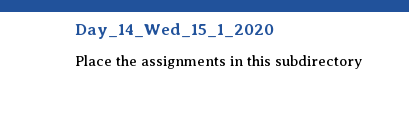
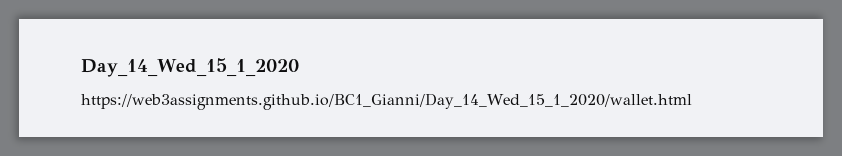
[75,55,362,69] Place the assignments in this subdirectory -> [81,93,692,110] https://web3assignments.github.io/BC1_Gianni/Day_14_Wed_15_1_2020/wallet.html

